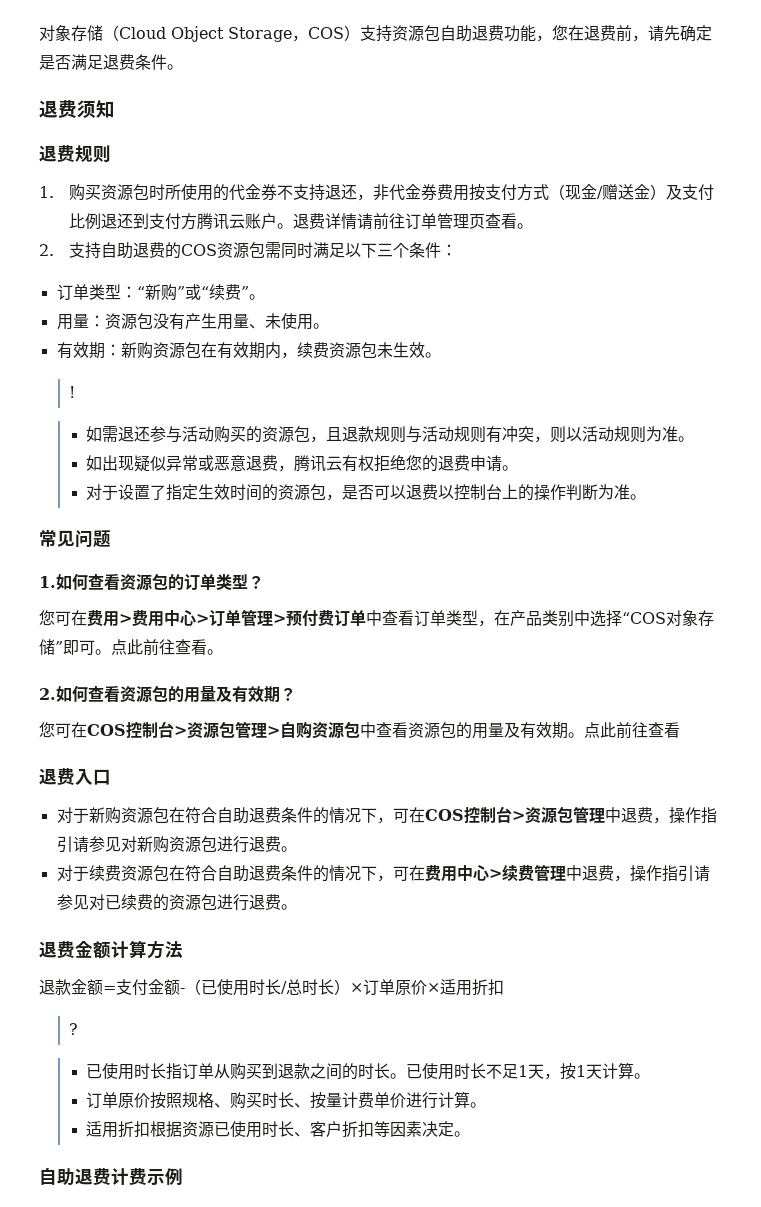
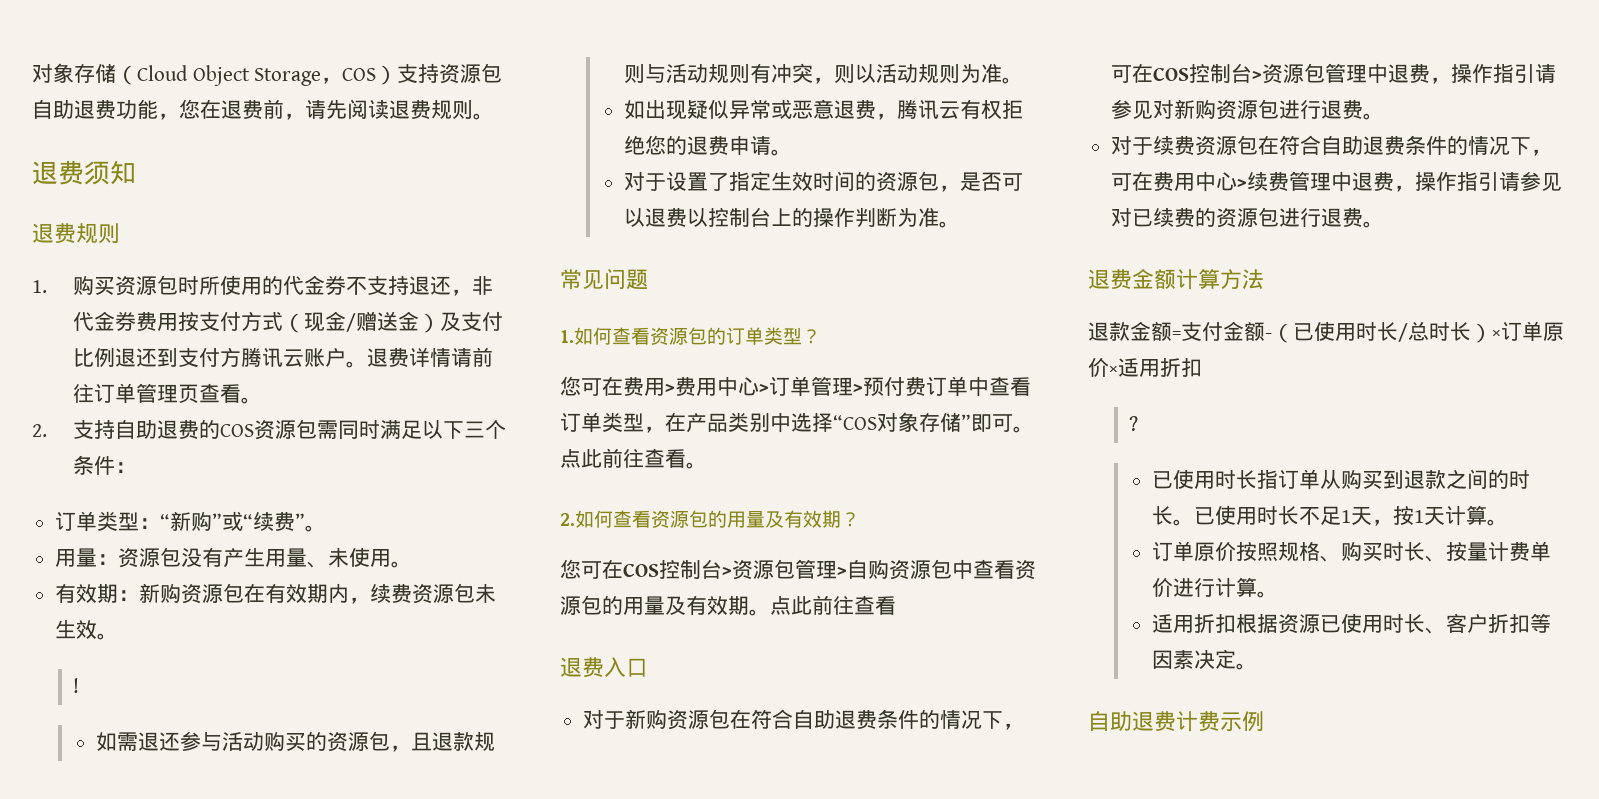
[680,25,712,42] [39,54,167,70] 确定是否满足退费条件 -> [347,99,473,119] 阅读退费规则

